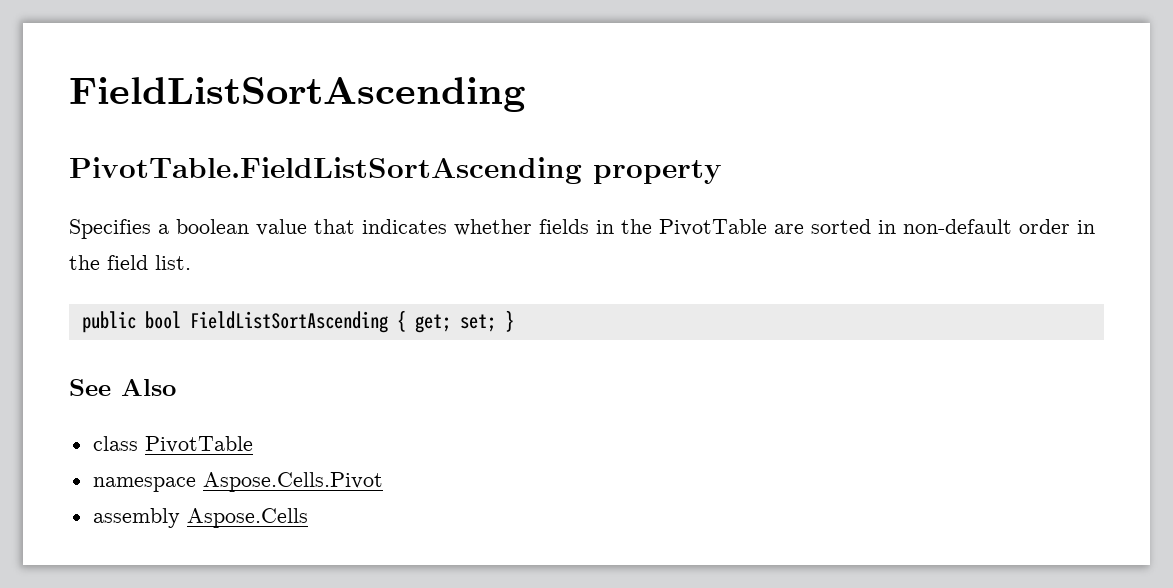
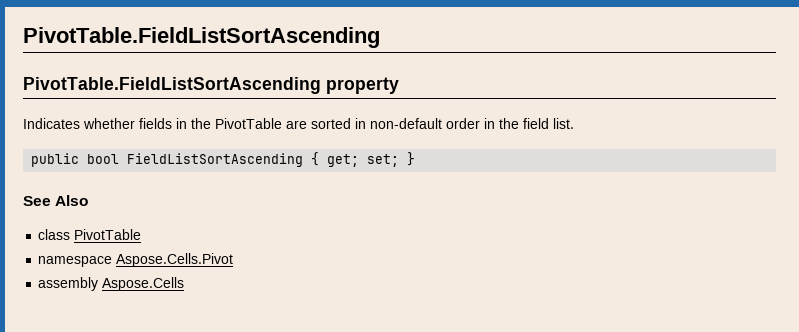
[69,77,525,112] FieldListSortAscending -> [23,27,380,48] PivotTable.FieldListSortAscending
[69,219,447,239] Specifies a boolean value that indicates -> [23,118,80,129] Indicates

